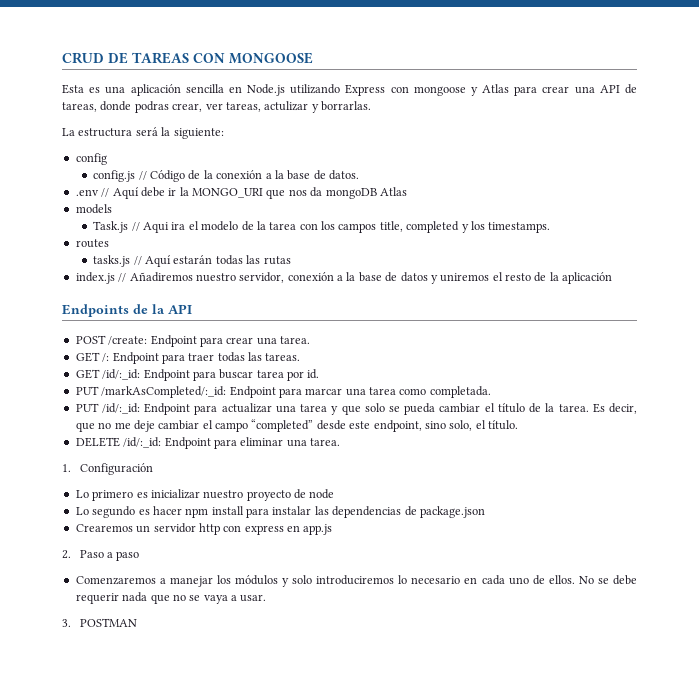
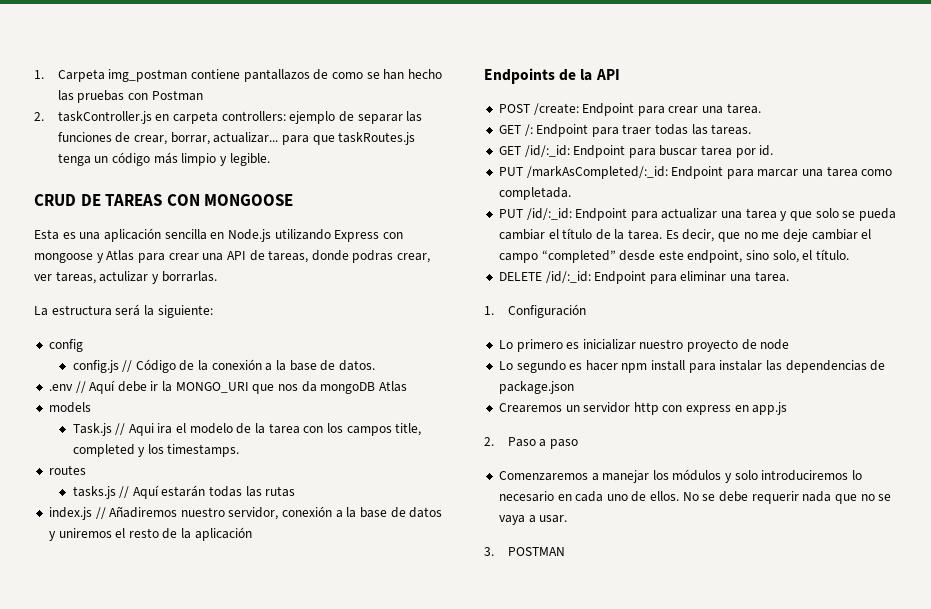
(62, 58) none -> [34,69,442,82] [57,90,203,103] [34,111,423,124] [57,132,416,145] [57,152,270,166] 1. Carpeta img_postman contiene pantallazos de como se han hecho las pruebas con Postman // 2. taskController.js en carpeta controllers: ejemplo de separar las funciones de crear, borrar, actualizar... para que taskRoutes.js tenga un código más limpio y legible. //

